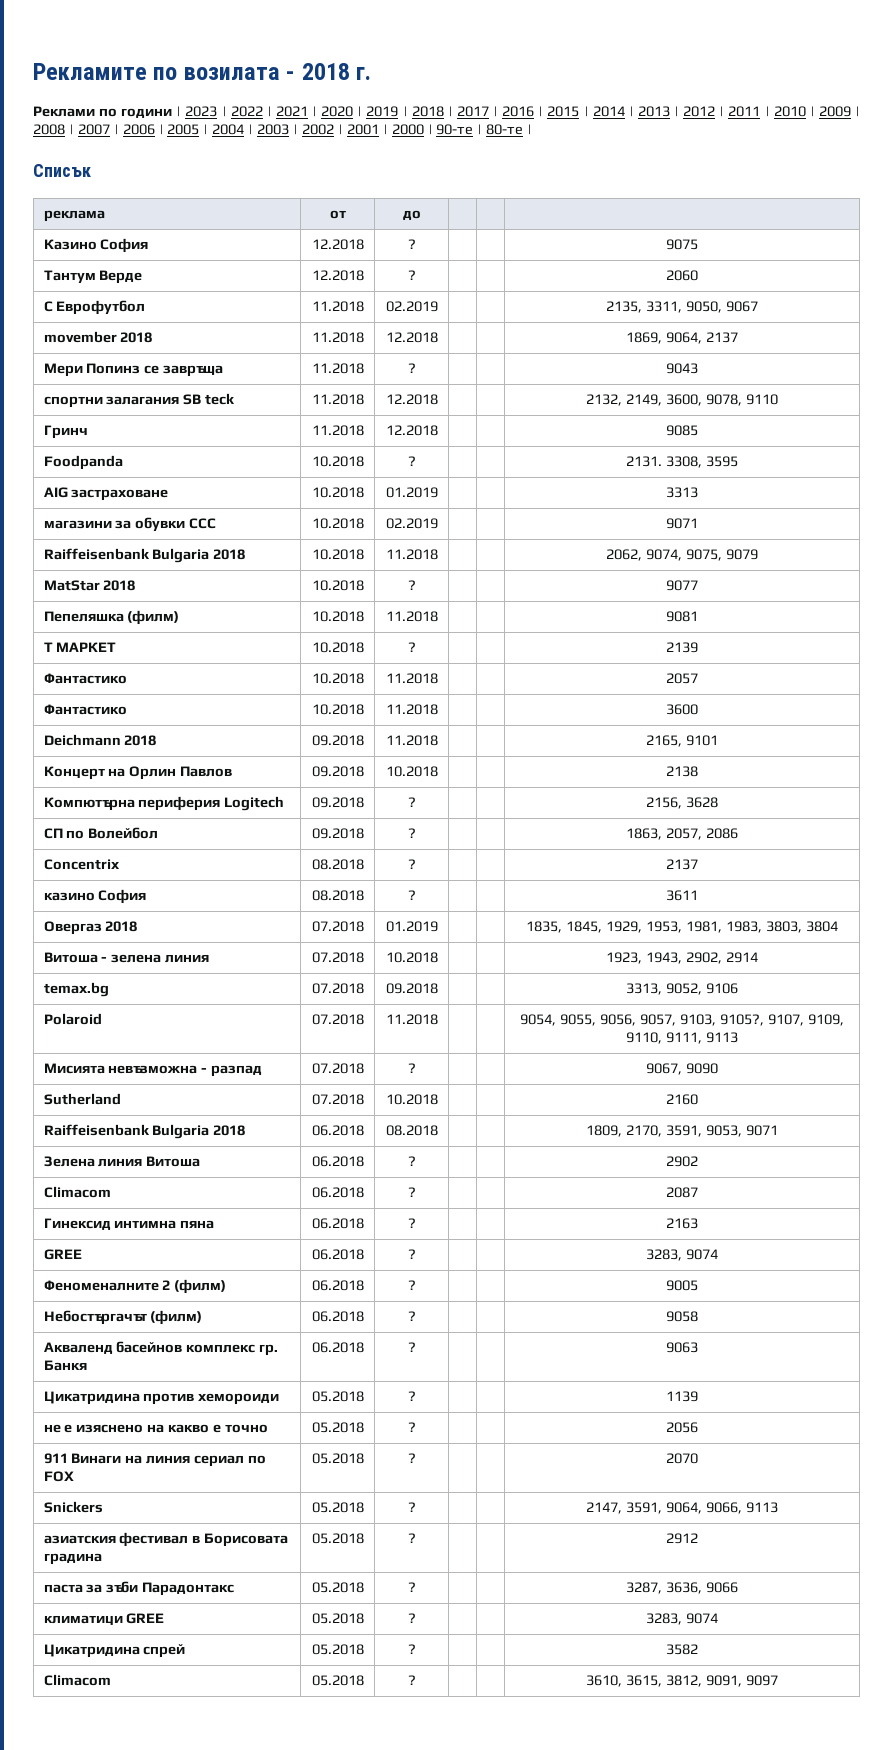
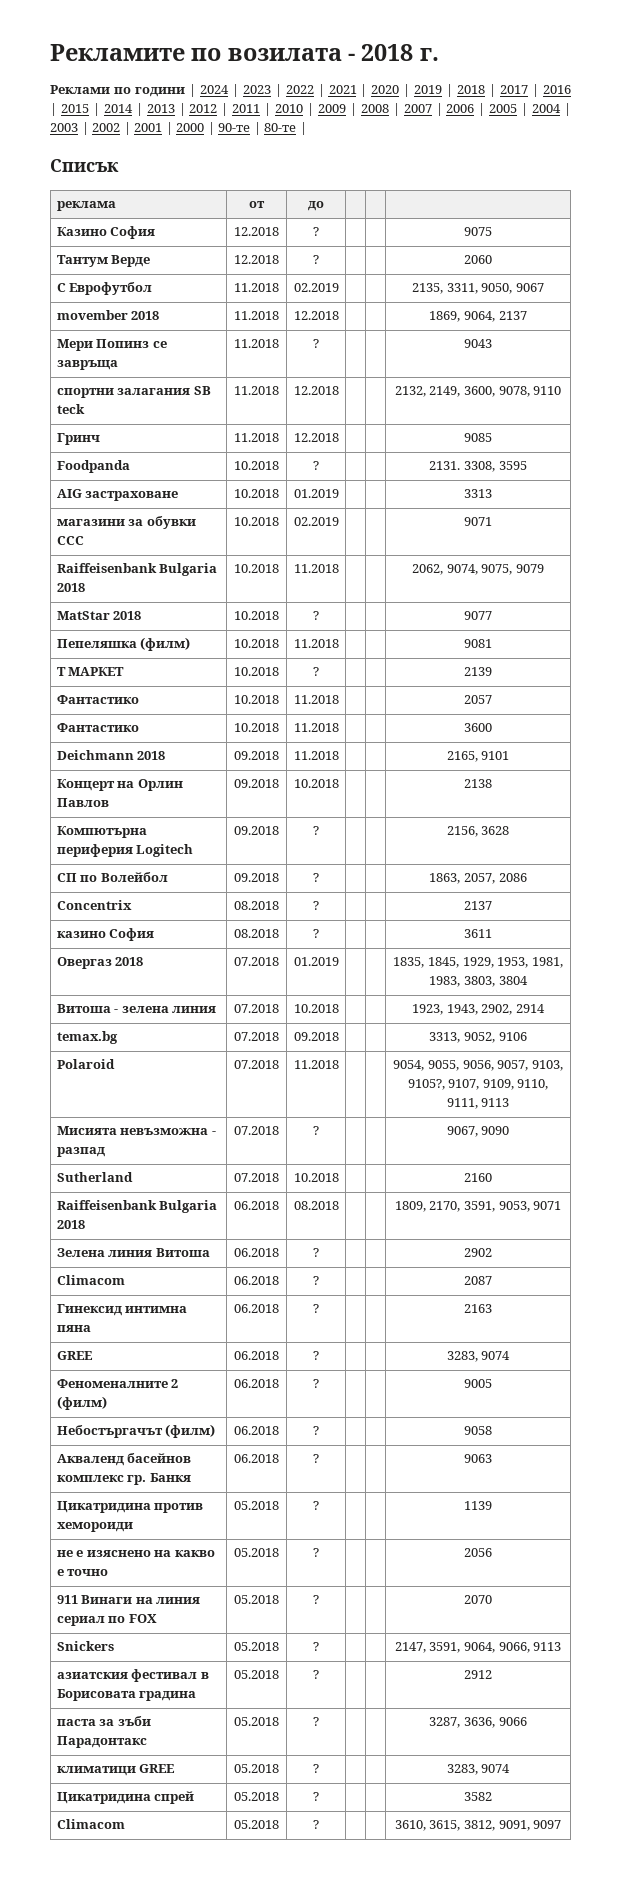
(182, 111) none -> [199,84,239,97] 2024 |

